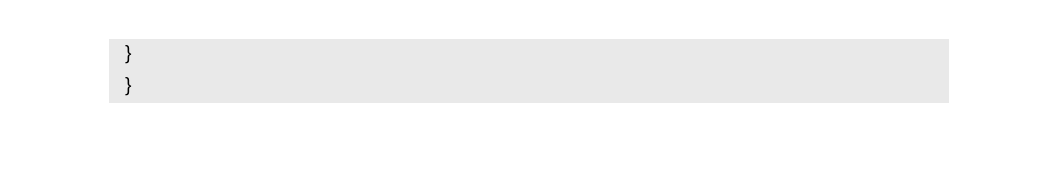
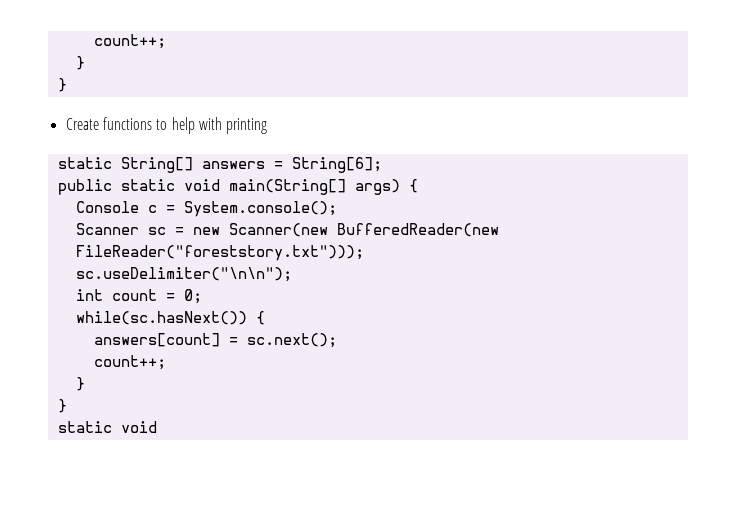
[122,45,134,64] [122,77,134,96] } // } -> [93,34,166,49] [75,56,85,70] [57,78,67,92] [65,117,268,134] [57,157,382,173] [57,179,418,195] [75,201,337,217] [75,223,499,237] [75,245,364,261] [75,267,292,282] [75,289,202,304] [75,311,265,325] [93,333,337,348] [93,355,166,370] [75,377,85,391] [57,399,67,413] [57,421,157,433] count++; // } // } // Create functions to help with printing // static String[] answers = String[6]; // public static void main(String[] args) { // Console c = System.console(); // Scanner sc = new Scanner(new BufferedReader(new FileReader("foreststory.txt"))); // sc.useDelimiter("\n\n"); // int count = 0; // while(sc.hasNext()) { // answers[count] = sc.next(); // count++; // } // } // static void

